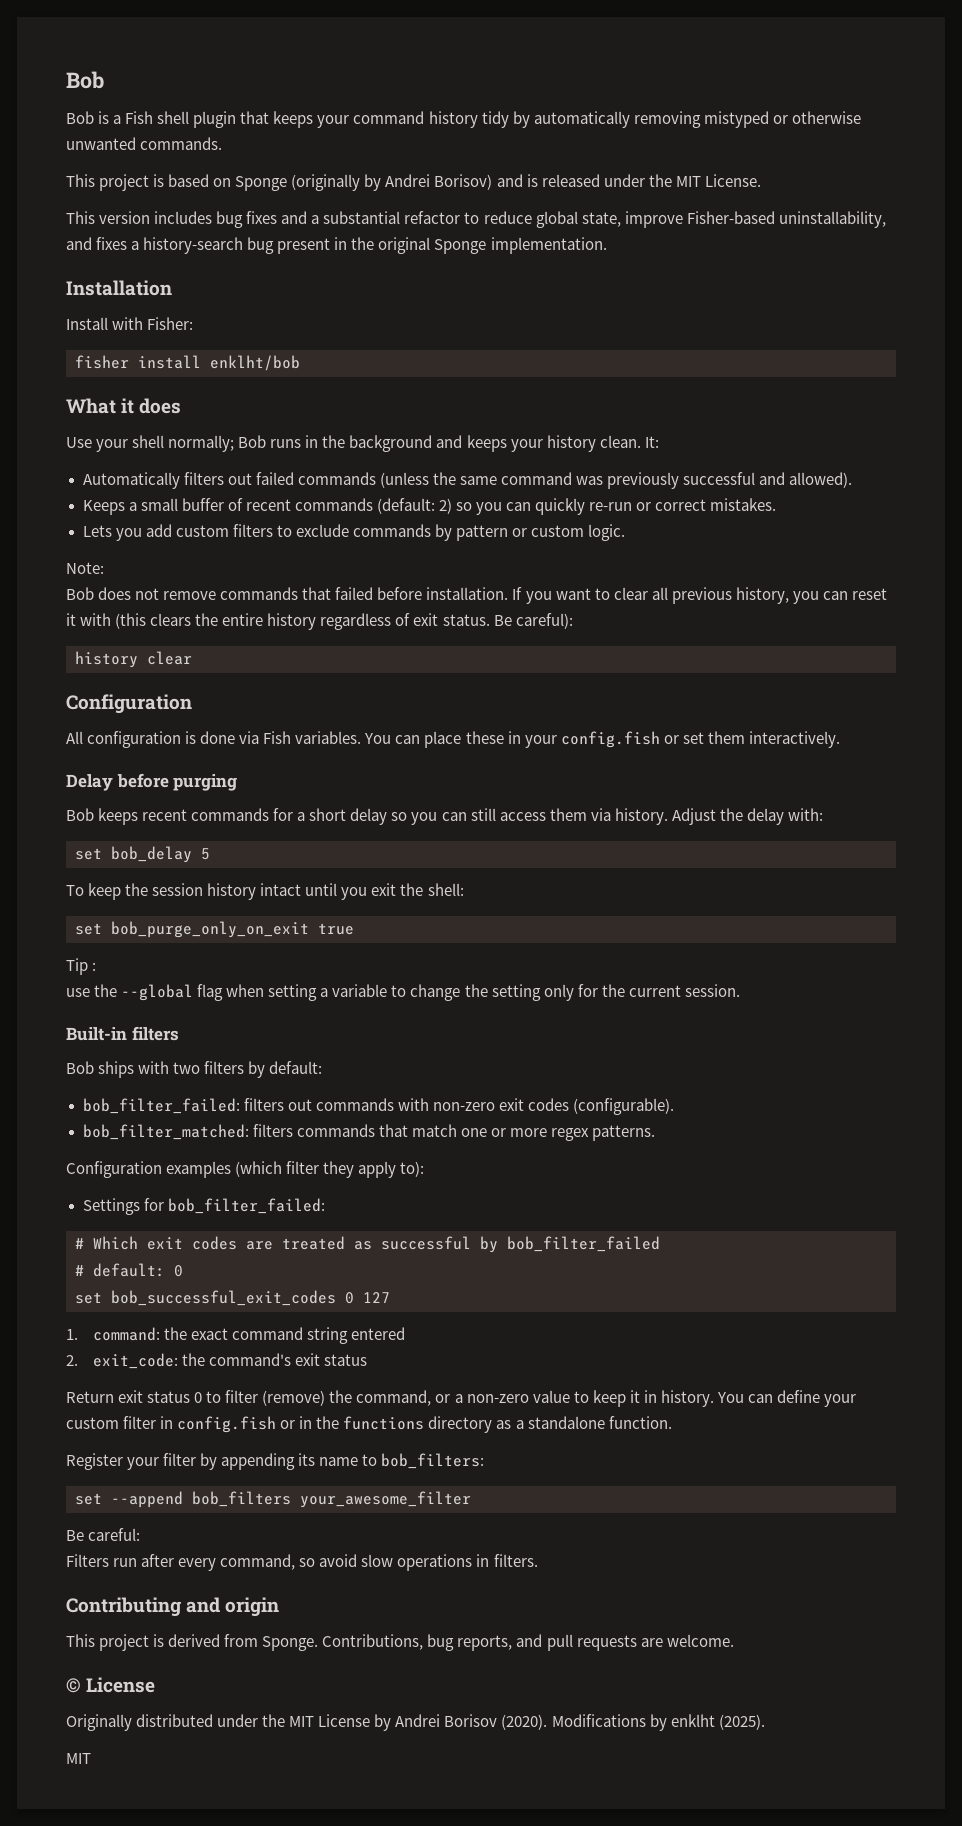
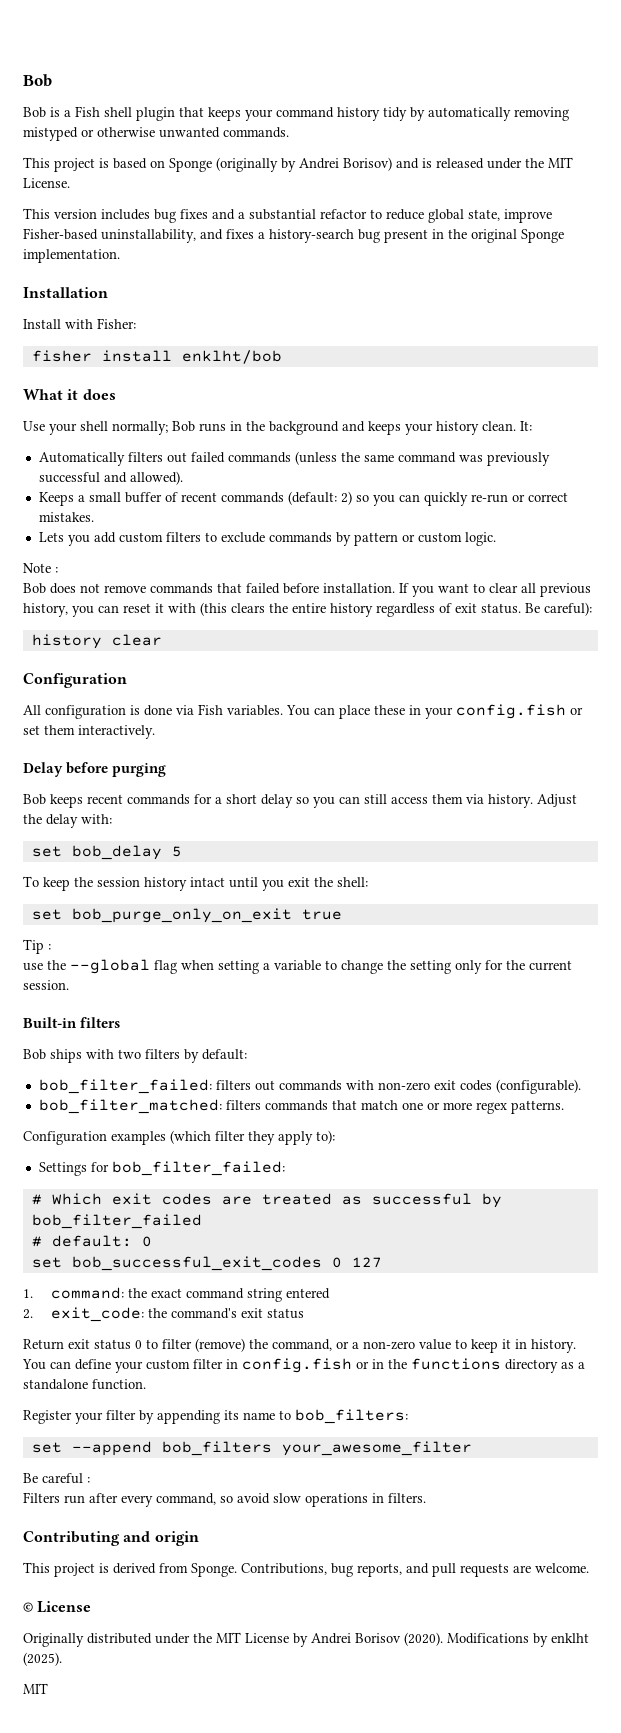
[66,562,104,574] Note: -> [23,563,58,573] Note :
[88,1528,141,1541] careful: -> [42,1473,90,1484] careful :

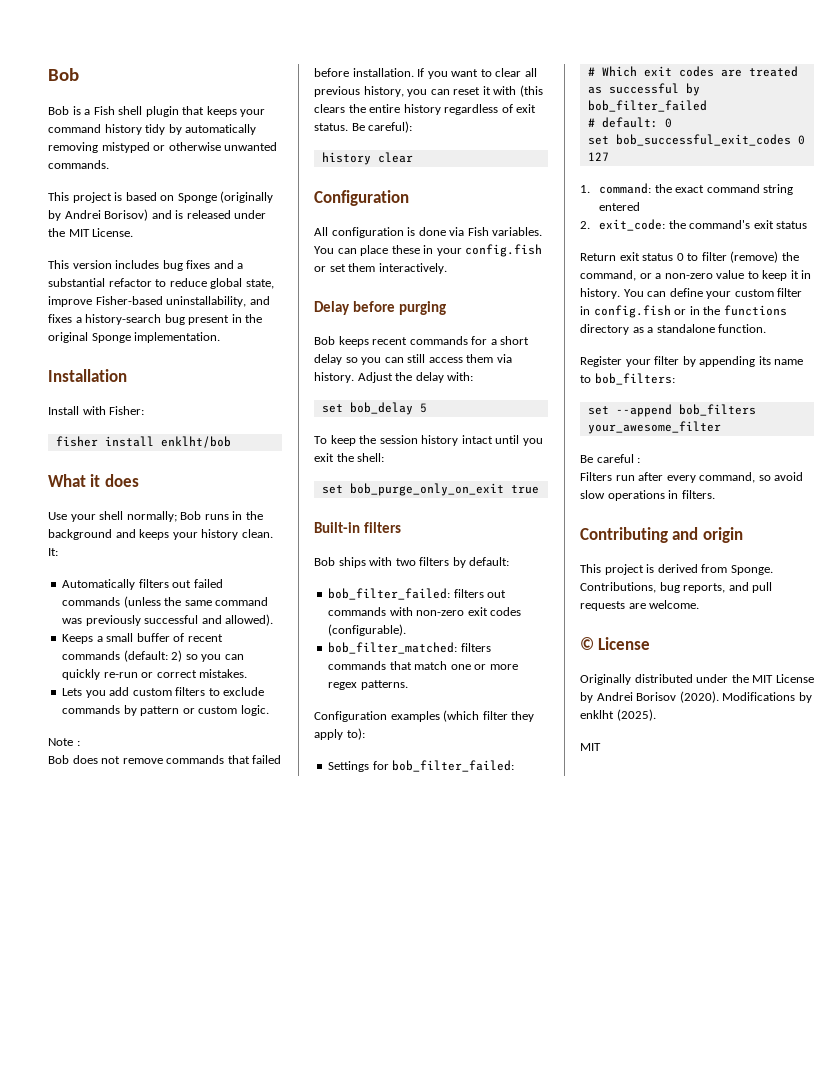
[23,939,51,954] [23,959,572,974] [23,980,69,990] // Tip : // use the --global flag when setting a variable to change the setting only for the current session. -> (539, 489) none

